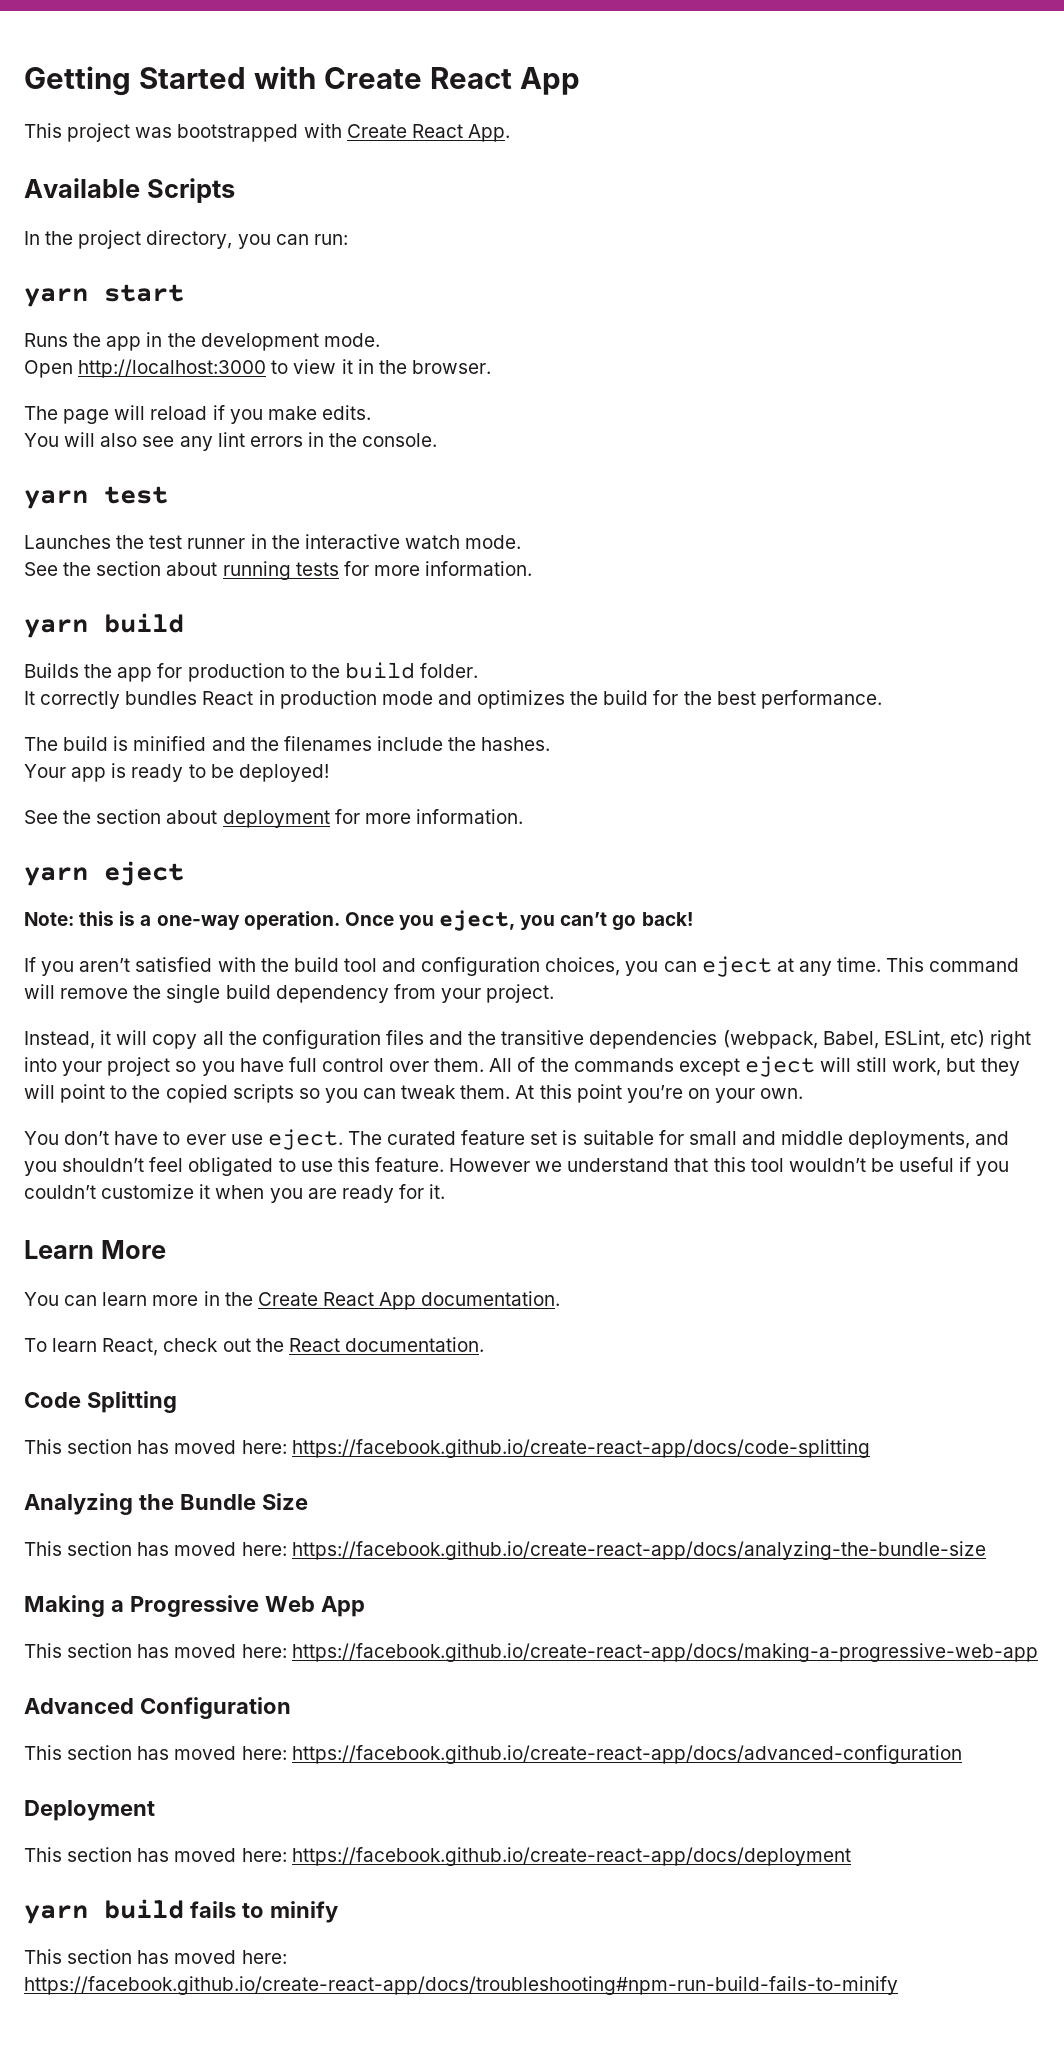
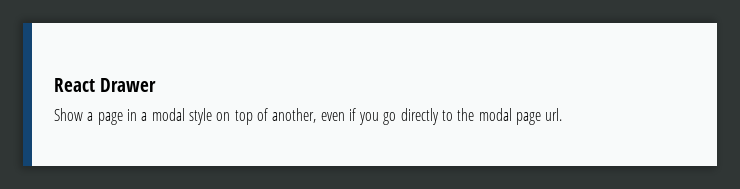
[24,66,580,96] [24,123,510,142] [24,178,235,203] [24,230,348,249] [24,284,184,307] [24,332,380,351] [24,359,491,378] [24,405,371,424] [24,432,438,451] [24,486,168,509] [24,534,522,549] [24,561,533,580] [24,613,184,638] [24,662,479,682] [24,690,882,709] [24,736,551,751] [24,763,329,782] [24,809,523,828] [24,861,184,886] [24,910,693,931] [24,956,1020,977] [24,984,555,1003] [24,1030,1032,1049] [24,1056,1020,1077] [24,1084,804,1103] [24,1129,1010,1150] [24,1157,1010,1176] [24,1184,446,1203] [24,1240,166,1259] [24,1291,561,1310] [24,1337,484,1356] [24,1391,177,1413] [24,1439,870,1458] [24,1493,308,1515] [24,1541,986,1560] [24,1595,365,1617] [24,1643,1038,1662] [24,1697,291,1719] [24,1745,962,1764] [24,1800,155,1821] [24,1847,851,1866] [24,1899,338,1924] [24,1949,287,1964] [24,1976,898,1995] Getting Started with Create React App // This project was bootstrapped with Create React App. // Available Scripts // In the project directory, you can run: // yarn start // Runs the app in the development mode. // Open http://localhost:3000 to view it in the browser. // The page will reload if you make edits. // You will also see any lint errors in the console. // yarn test // Launches the test runner in the interactive watch mode. // See the section about running tests for more information. // yarn build // Builds the app for production to the build folder. // It correctly bundles React in production mode and optimizes the build for the best performance. // The build is minified and the filenames include the hashes. // Your app is ready to be deployed! // See the section about deployment for more information. // yarn eject // Note: this is a one-way operation. Once you eject, you can’t go back! // If you aren’t satisfied with the build tool and configuration choices, you can eject at any time. This command will remove the single build dependency from your project. // Instead, it will copy all the configuration files and the transitive dependencies (webpack, Babel, ESLint, etc) right into your project so you have full control over them. All of the commands except eject will still work, but they will point to the copied scripts so you can tweak them. At this point you’re on your own. // You don’t have to ever use eject. The curated feature set is suitable for small and middle deployments, and you shouldn’t feel obligated to use this feature. However we understand that this tool wouldn’t be useful if you couldn’t customize it when you are ready for it. // Learn More // You can learn more in the Create React App documentation. // To learn React, check out the React documentation. // Code Splitting // This section has moved here: https://facebook.github.io/create-react-app/docs/code-splitting // Analyzing the Bundle Size // This section has moved here: https://facebook.github.io/create-react-app/docs/analyzing-the-bundle-size // Making a Progressive Web App // This section has moved here: https://facebook.github.io/create-react-app/docs/making-a-progressive-web-app // Advanced Configuration // This section has moved here: https://facebook.github.io/create-react-app/docs/advanced-configuration // Deployment // This section has moved here: https://facebook.github.io/create-react-app/docs/deployment // yarn build fails to minify // This section has moved here: https://facebook.github.io/create-react-app/docs/troubleshooting#npm-run-build-fails-to-minify -> [54,78,156,92] [54,108,563,125] React Drawer // Show a page in a modal style on top of another, even if you go directly to the modal page url.

